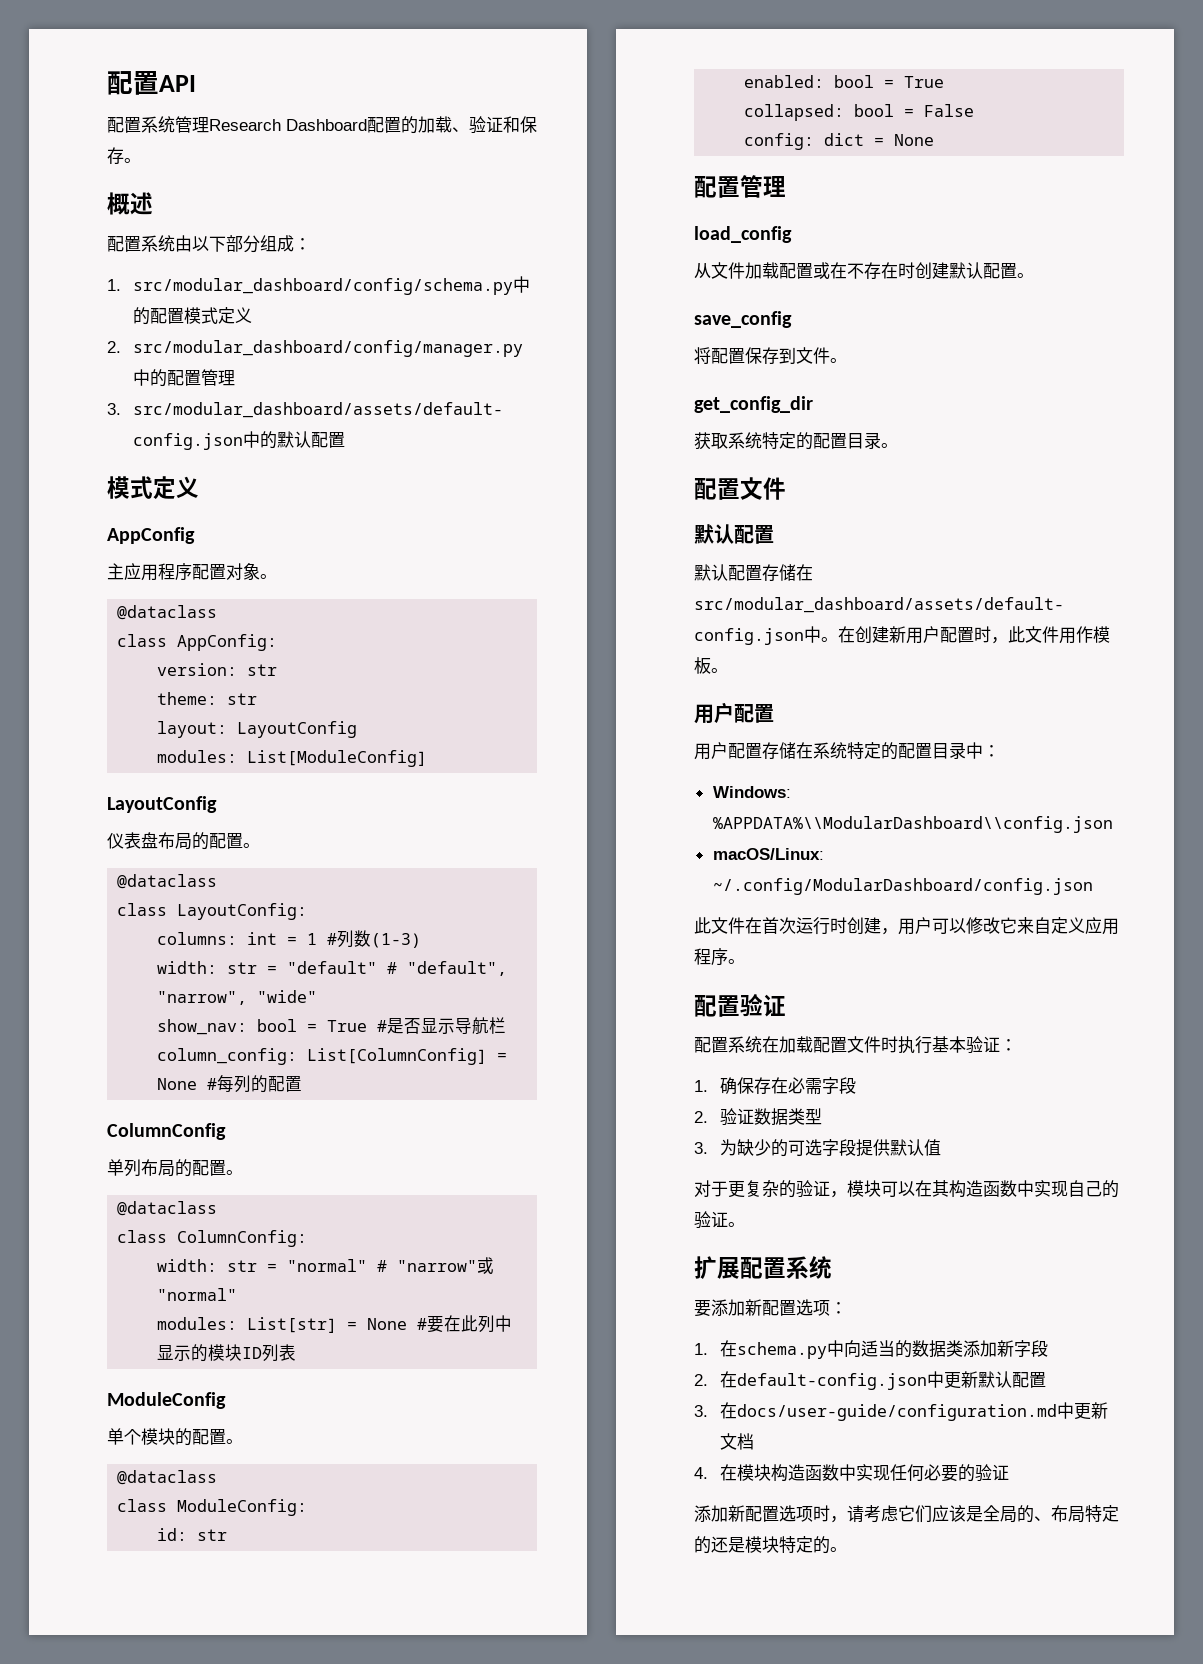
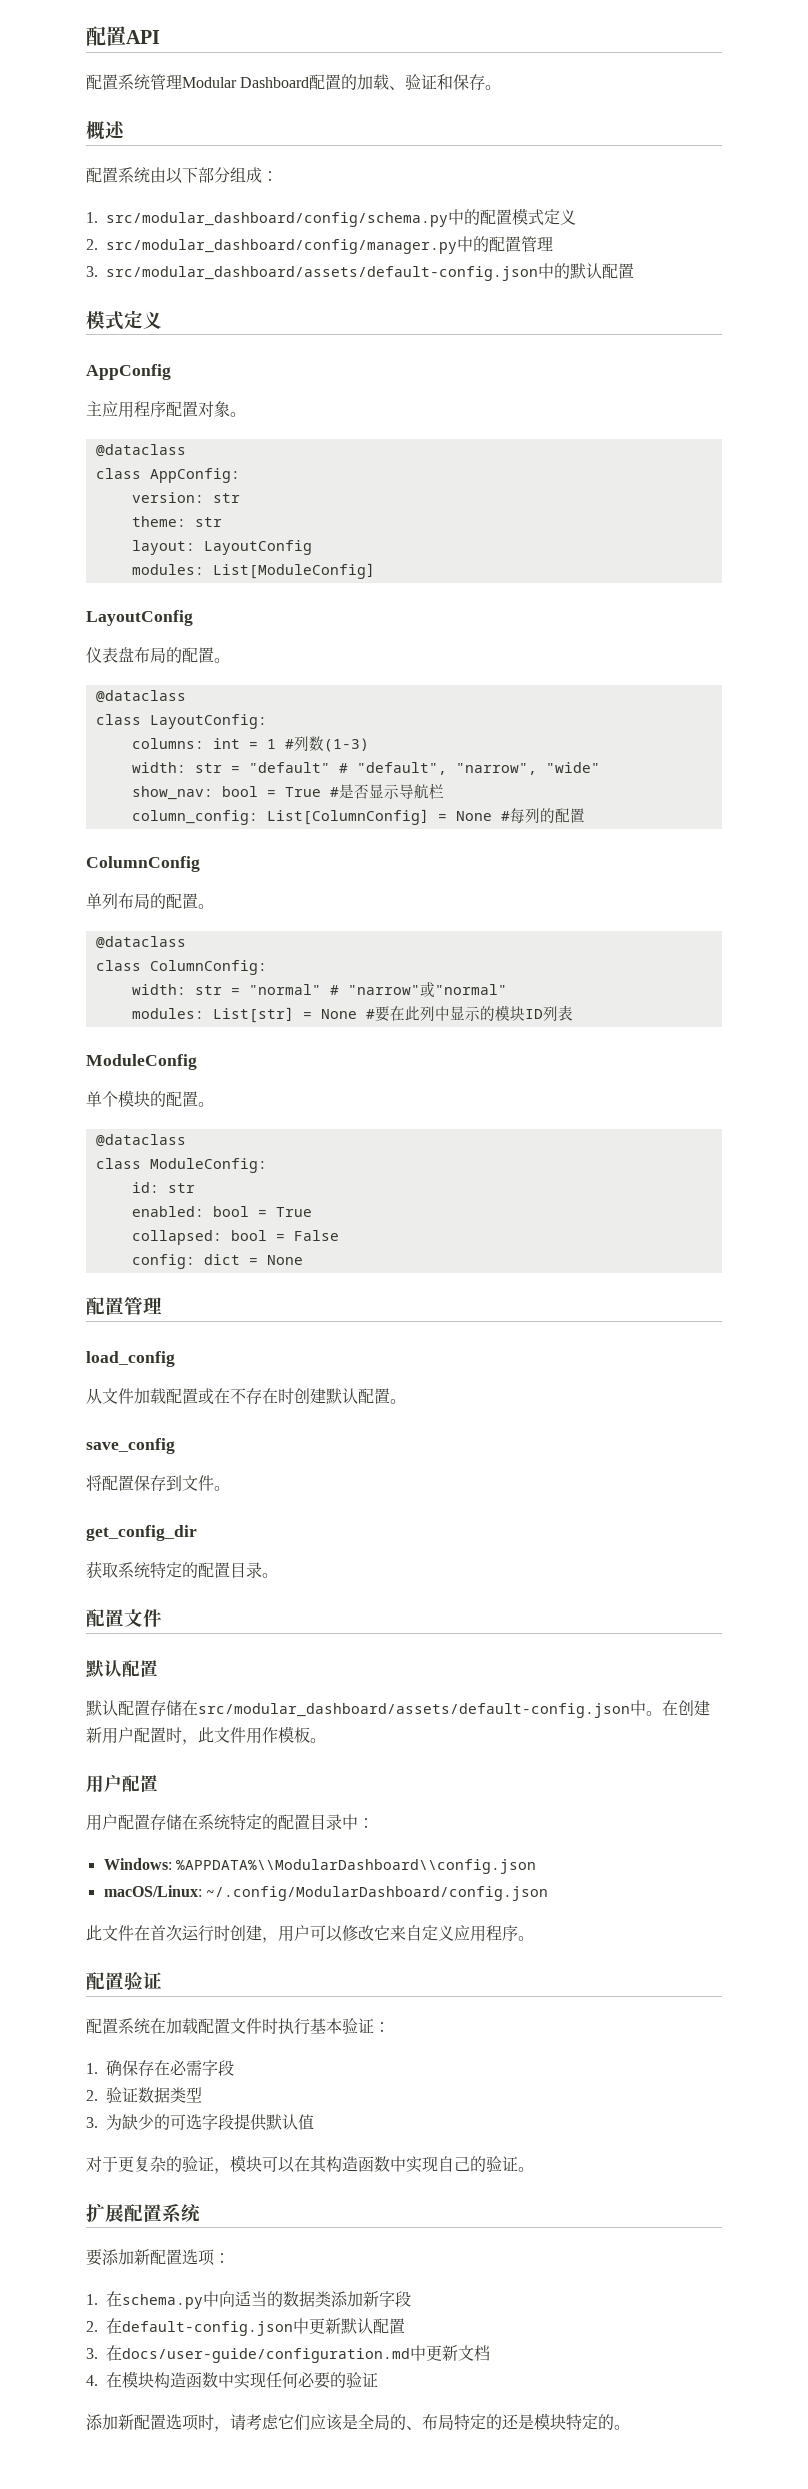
[209,119,281,131] Research -> [182,77,237,88] Modular

